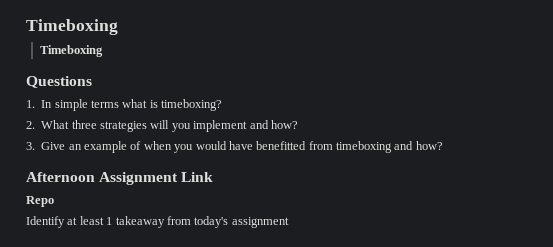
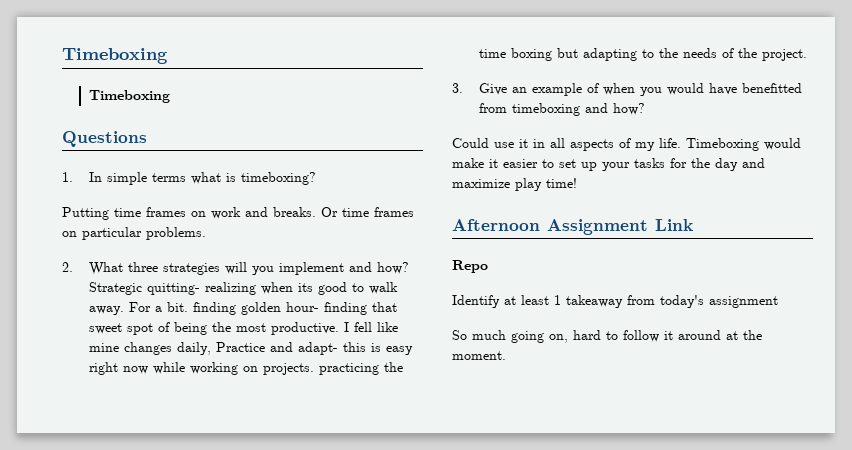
(223, 105) none -> [62,207,414,220] [62,227,206,240] // Putting time frames on work and breaks. Or time frames on particular problems.
(298, 124) none -> [89,282,399,295] [89,302,398,315] [89,322,399,335] [89,342,414,355] [89,362,404,375] [479,48,808,61] Strategic quitting- realizing when its good to walk away. For a bit. finding golden hour- finding that sweet spot of being the most productive. I fell like mine changes daily, Practice and adapt- this is easy right now while working on projects. practicing the time boxing but adapting to the needs of the project.
(443, 145) none -> [452,138,801,151] [452,158,765,171] [452,178,577,191] // Could use it in all aspects of my life. Timeboxing would make it easier to set up your tasks for the day and maximize play time!
(289, 222) none -> [452,330,762,343] [452,351,506,360] // So much going on, hard to follow it around at the moment.

